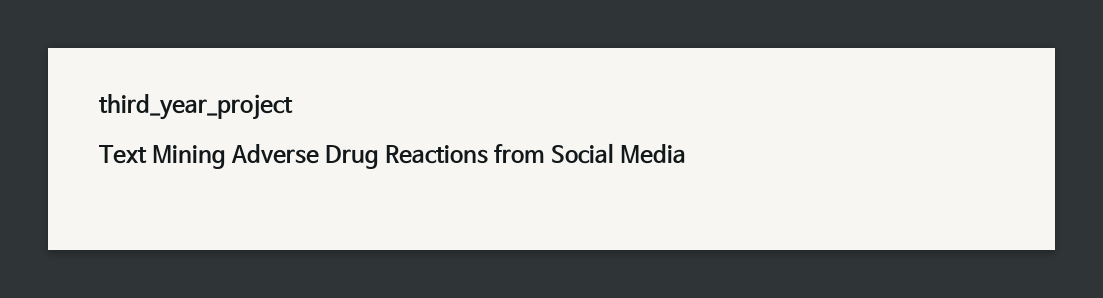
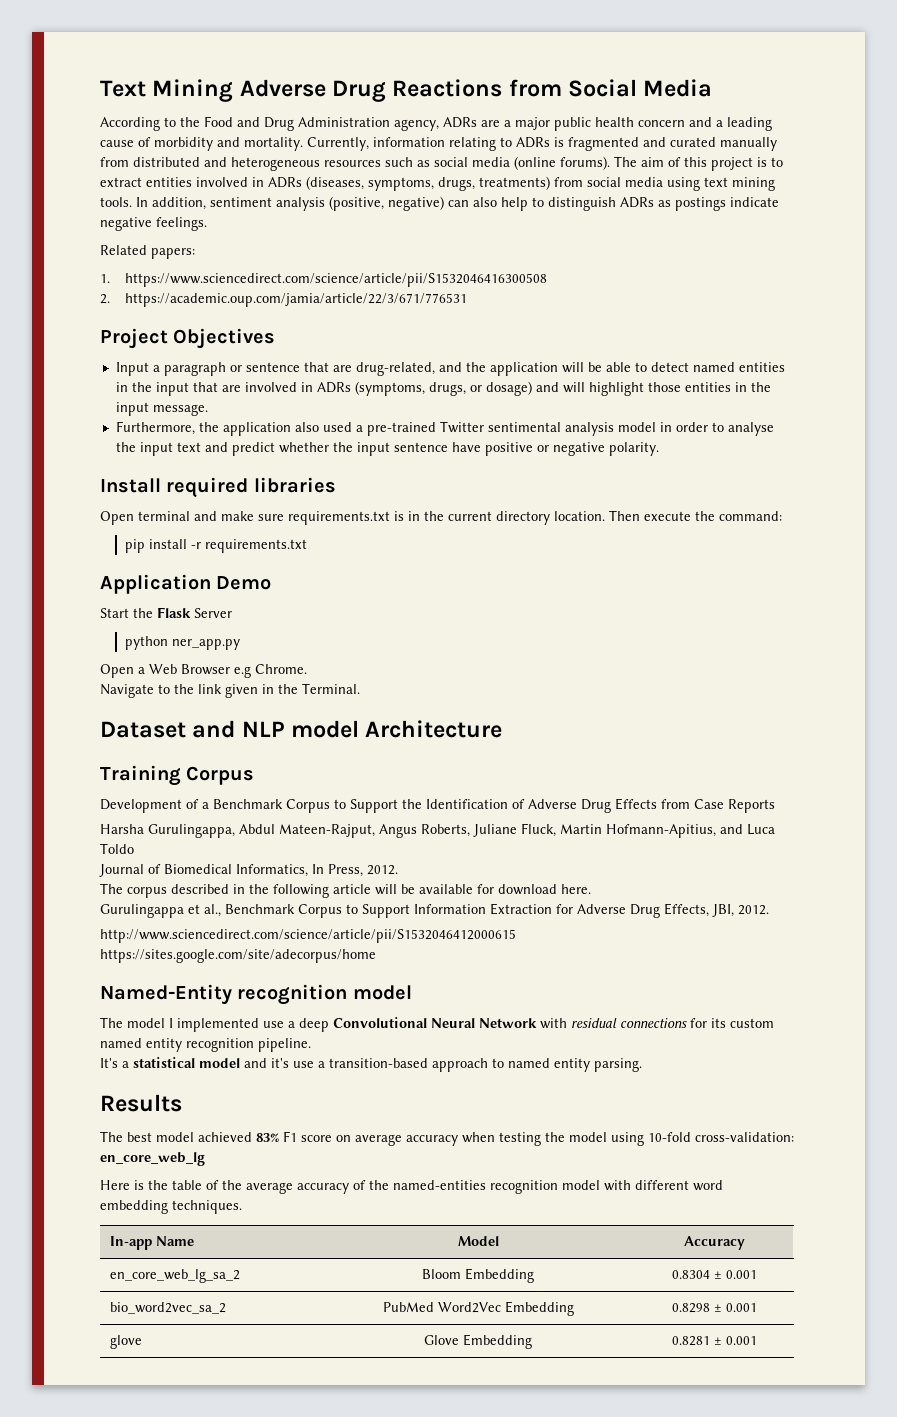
[99,94,293,120] third_year_project // -> (100, 88) none
(687, 154) none -> [100,116,772,131] [100,137,777,151] [100,156,783,171] [100,176,775,191] [100,196,779,211] [100,217,207,231] [100,245,195,259] [100,273,548,287] [100,293,468,307] [100,328,276,349] [115,362,785,376] [115,381,771,396] [115,402,208,416] [115,421,774,436] [115,442,659,456] [100,477,336,498] [100,510,782,525] [125,539,308,553] [100,574,272,594] [100,607,232,618] [125,636,241,650] [100,664,307,678] [100,683,360,698] [100,720,503,738] [100,765,255,786] [100,798,775,813] [100,823,775,838] [100,843,134,854] [99,864,398,877] [100,883,591,898] [100,903,769,918] [100,929,516,943] [100,949,376,963] [100,984,412,1005] [100,1017,774,1032] [100,1038,311,1052] [100,1057,642,1072] [100,1094,182,1112] [100,1131,794,1146] [100,1152,205,1166] [100,1180,723,1194] [100,1200,242,1214] [110,1236,195,1250] [457,1236,499,1246] [683,1236,745,1250] [110,1269,241,1283] [422,1268,534,1283] [671,1270,757,1279] [110,1302,227,1314] [382,1301,574,1316] [671,1303,757,1313] [110,1335,143,1349] [424,1334,532,1349] [671,1336,757,1346] // According to the Food and Drug Administration agency, ADRs are a major public health concern and a leading cause of morbidity and mortality. Currently, information relating to ADRs is fragmented and curated manually from distributed and heterogeneous resources such as social media (online forums). The aim of this project is to extract entities involved in ADRs (diseases, symptoms, drugs, treatments) from social media using text mining tools. In addition, sentiment analysis (positive, negative) can also help to distinguish ADRs as postings indicate negative feelings. // Related papers: // 1. https://www.sciencedirect.com/science/article/pii/S1532046416300508 // 2. https://academic.oup.com/jamia/article/22/3/671/776531 // Project Objectives // Input a paragraph or sentence that are drug-related, and the application will be able to detect named entities in the input that are involved in ADRs (symptoms, drugs, or dosage) and will highlight those entities in the input message. // Furthermore, the application also used a pre-trained Twitter sentimental analysis model in order to analyse the input text and predict whether the input sentence have positive or negative polarity. // Install required libraries // Open terminal and make sure requirements.txt is in the current directory location. Then execute the command: // pip install -r requirements.txt // Application Demo // Start the Flask Server // python ner_app.py // Open a Web Browser e.g Chrome. // Navigate to the link given in the Terminal. // Dataset and NLP model Architecture // Training Corpus // Development of a Benchmark Corpus to Support the Identification of Adverse Drug Effects from Case Reports // Harsha Gurulingappa, Abdul Mateen-Rajput, Angus Roberts, Juliane Fluck, Martin Hofmann-Apitius, and Luca Toldo // Journal of Biomedical Informatics, In Press, 2012. // The corpus described in the following article will be available for download here. // Gurulingappa et al., Benchmark Corpus to Support Information Extraction for Adverse Drug Effects, JBI, 2012. // http://www.sciencedirect.com/science/article/pii/S1532046412000615 https://sites.google.com/site/adecorpus/home // Named-Entity recognition model // The model I implemented use a deep Convolutional Neural Network with residual connections for its custom named entity recognition pipeline. // It's a statistical model and it's use a transition-based approach to named entity parsing. // Results // The best model achieved 83% F1 score on average accuracy when testing the model using 10-fold cross-validation: en_core_web_lg // Here is the table of the average accuracy of the named-entities recognition model with different word embedding techniques. // In-app Name | Model | Accuracy // en_core_web_lg_sa_2 | Bloom Embedding | 0.8304 ± 0.001 // bio_word2vec_sa_2 | PubMed Word2Vec Embedding | 0.8298 ± 0.001 // glove | Glove Embedding | 0.8281 ± 0.001

